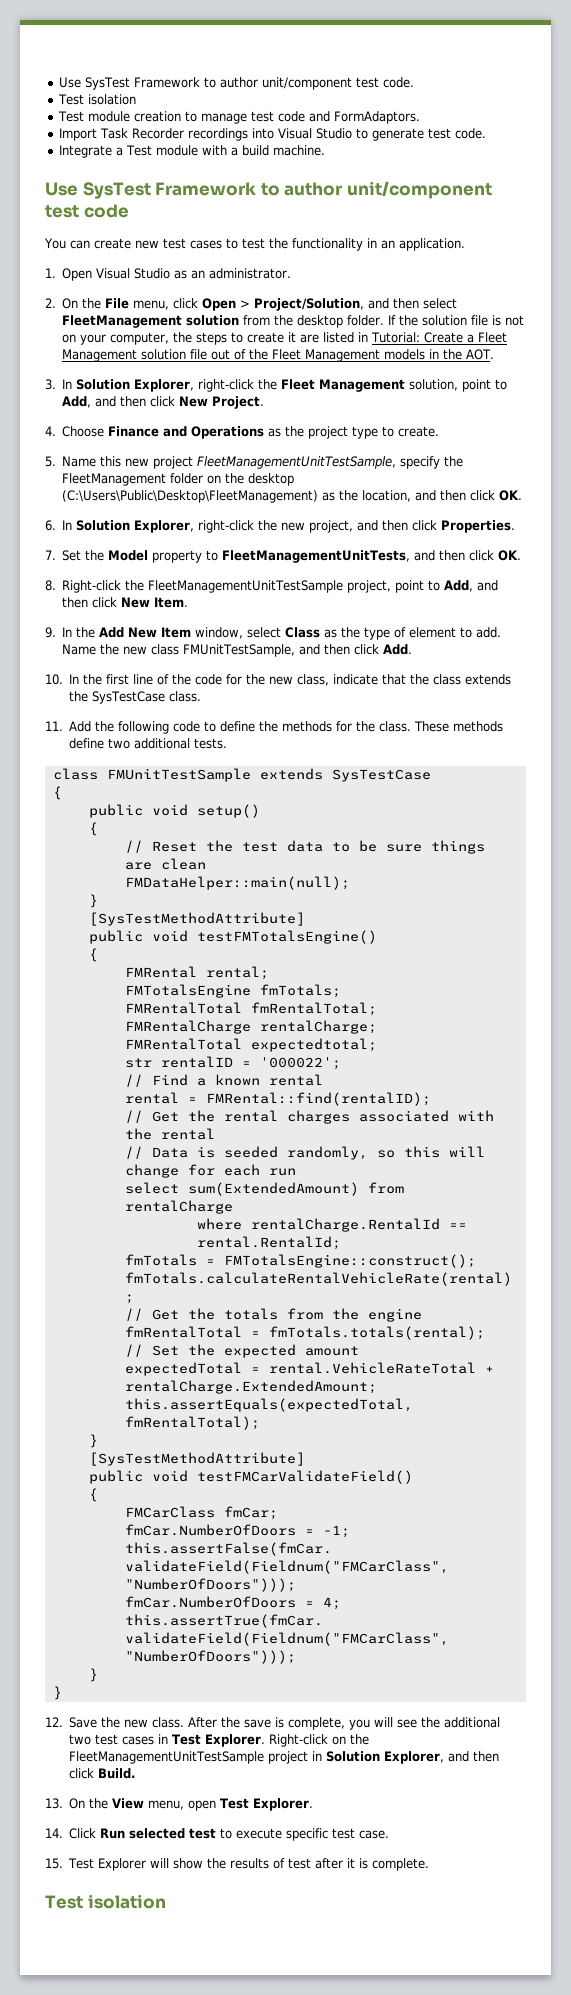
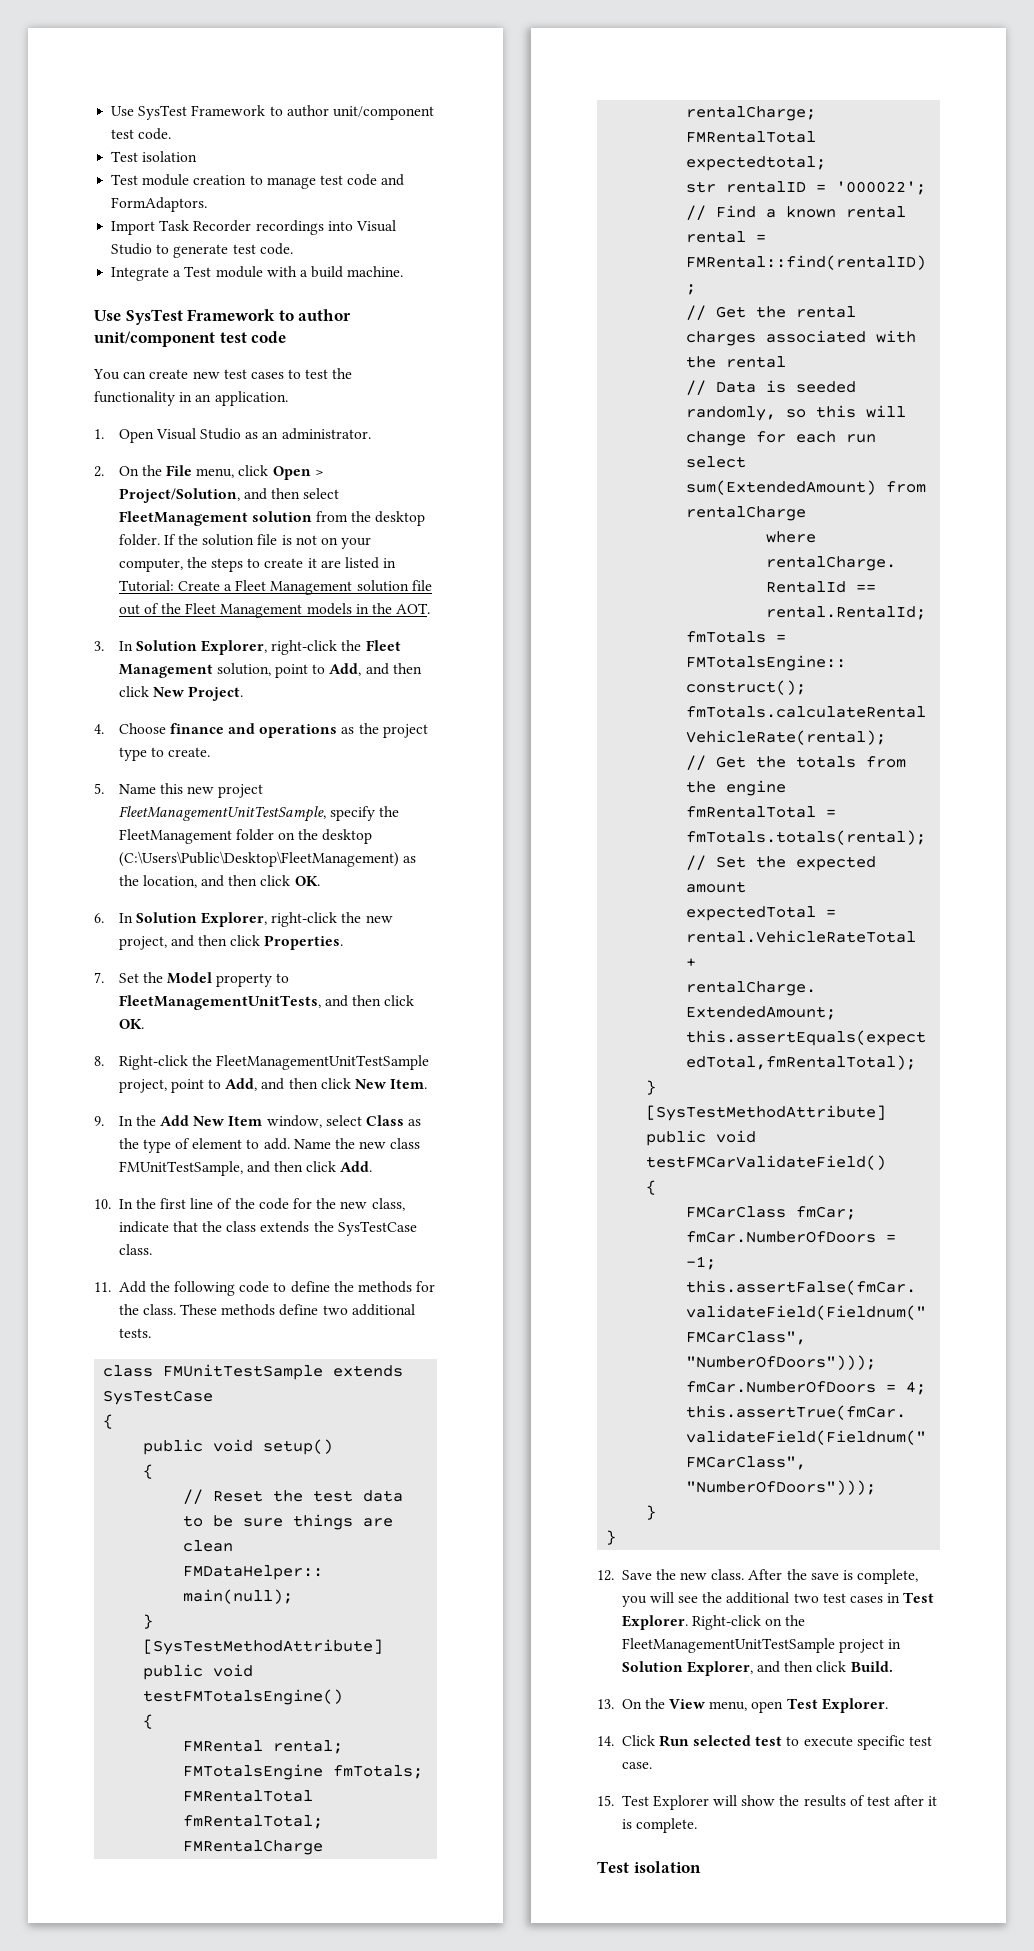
[108,426,265,439] Finance and Operations -> [169,723,338,738] finance and operations

